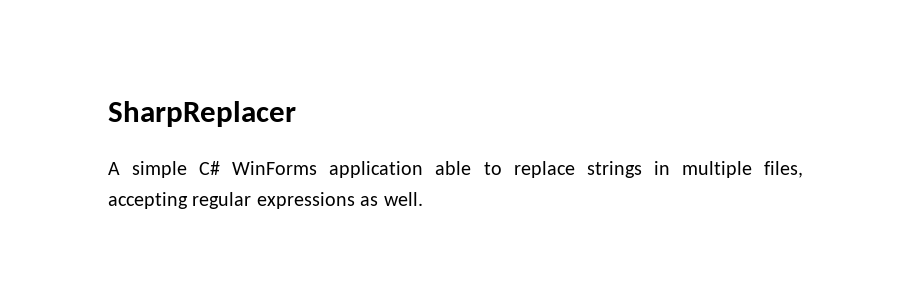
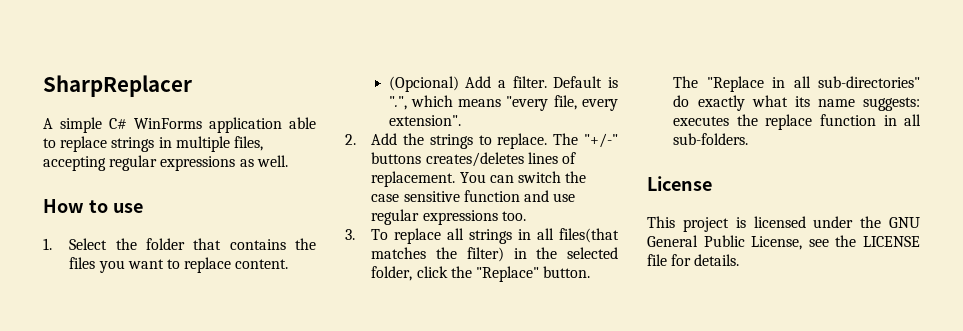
(423, 199) none -> [43,199,143,213] [43,238,316,250] [69,257,289,273] [388,76,618,92] [388,95,618,111] [388,115,461,126] [345,133,618,149] [371,152,577,167] [371,171,587,187] [371,190,576,202] [371,209,526,225] [345,228,619,244] [371,247,618,262] [371,266,591,282] [673,76,920,92] [673,95,920,111] [673,114,921,130] [673,133,749,145] [647,176,712,191] [647,216,920,232] [647,235,920,250] [647,254,740,266] // How to use // 1. Select the folder that contains the files you want to replace content. // (Opcional) Add a filter. Default is ".", which means "every file, every extension". // 2. Add the strings to replace. The "+/-" buttons creates/deletes lines of replacement. You can switch the case sensitive function and use regular expressions too. // 3. To replace all strings in all files(that matches the filter) in the selected folder, click the "Replace" button. The "Replace in all sub-directories" do exactly what its name suggests: executes the replace function in all sub-folders. // License // This project is licensed under the GNU General Public License, see the LICENSE file for details.

